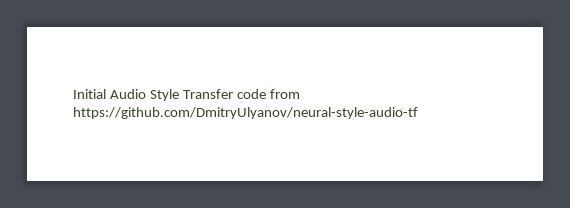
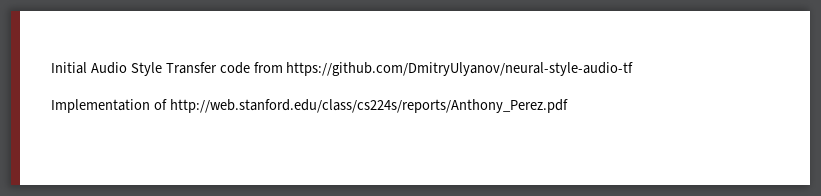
(418, 113) none -> [51,99,568,113] // Implementation of http://web.stanford.edu/class/cs224s/reports/Anthony_Perez.pdf

